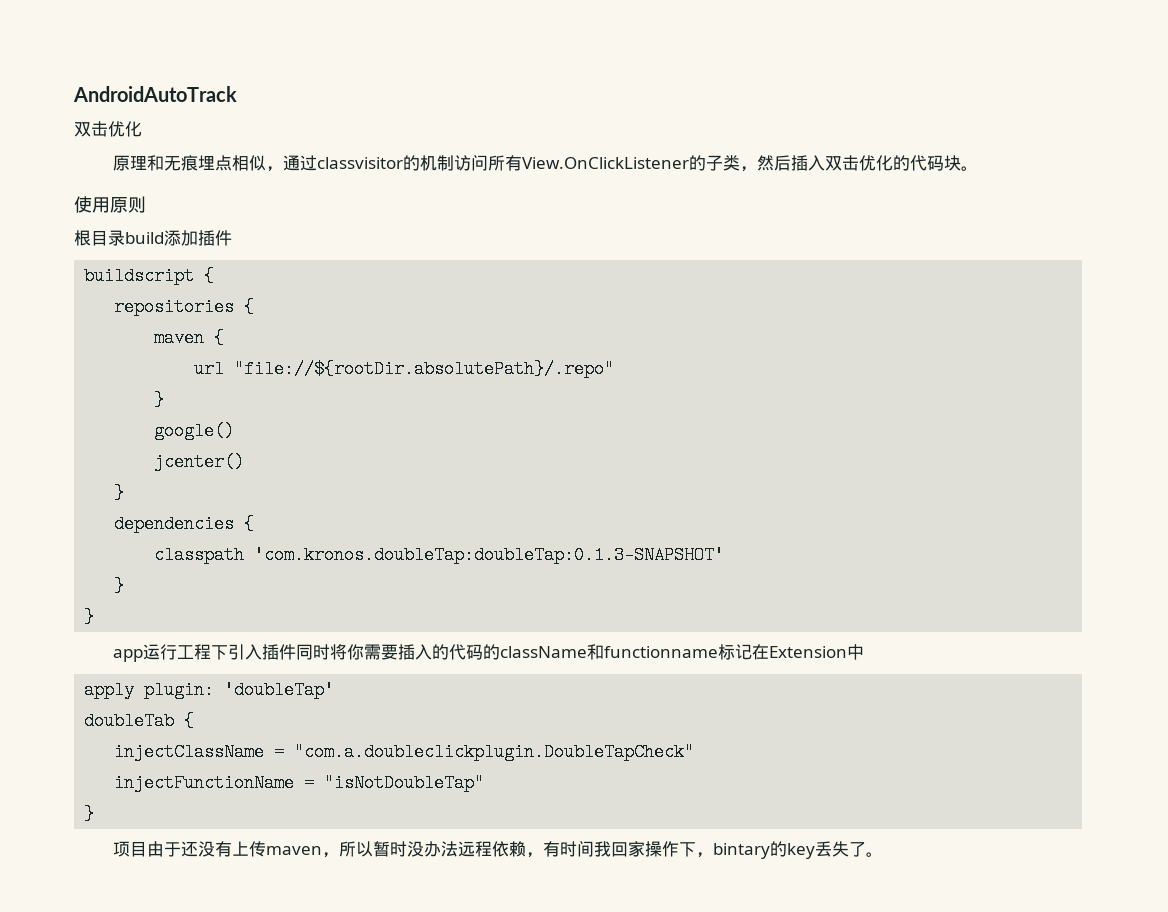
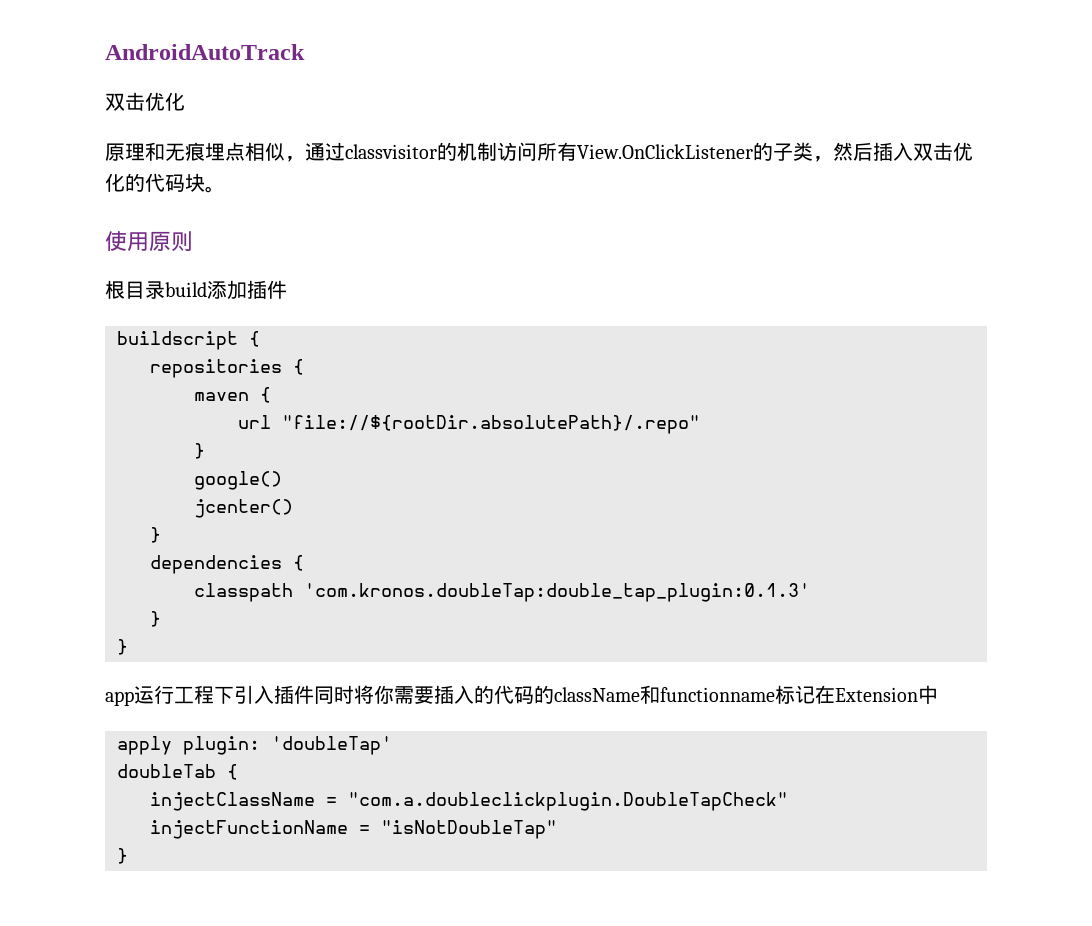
[254,546,725,564] 'com.kronos.doubleTap:doubleTap:0.1.3-SNAPSHOT' -> [304,583,810,602] 'com.kronos.doubleTap:double_tap_plugin:0.1.3'
[113,841,884,859] // 项目由于还没有上传maven，所以暂时没办法远程依赖，有时间我回家操作下，bintary的key丢失了。 -> (128, 856) none

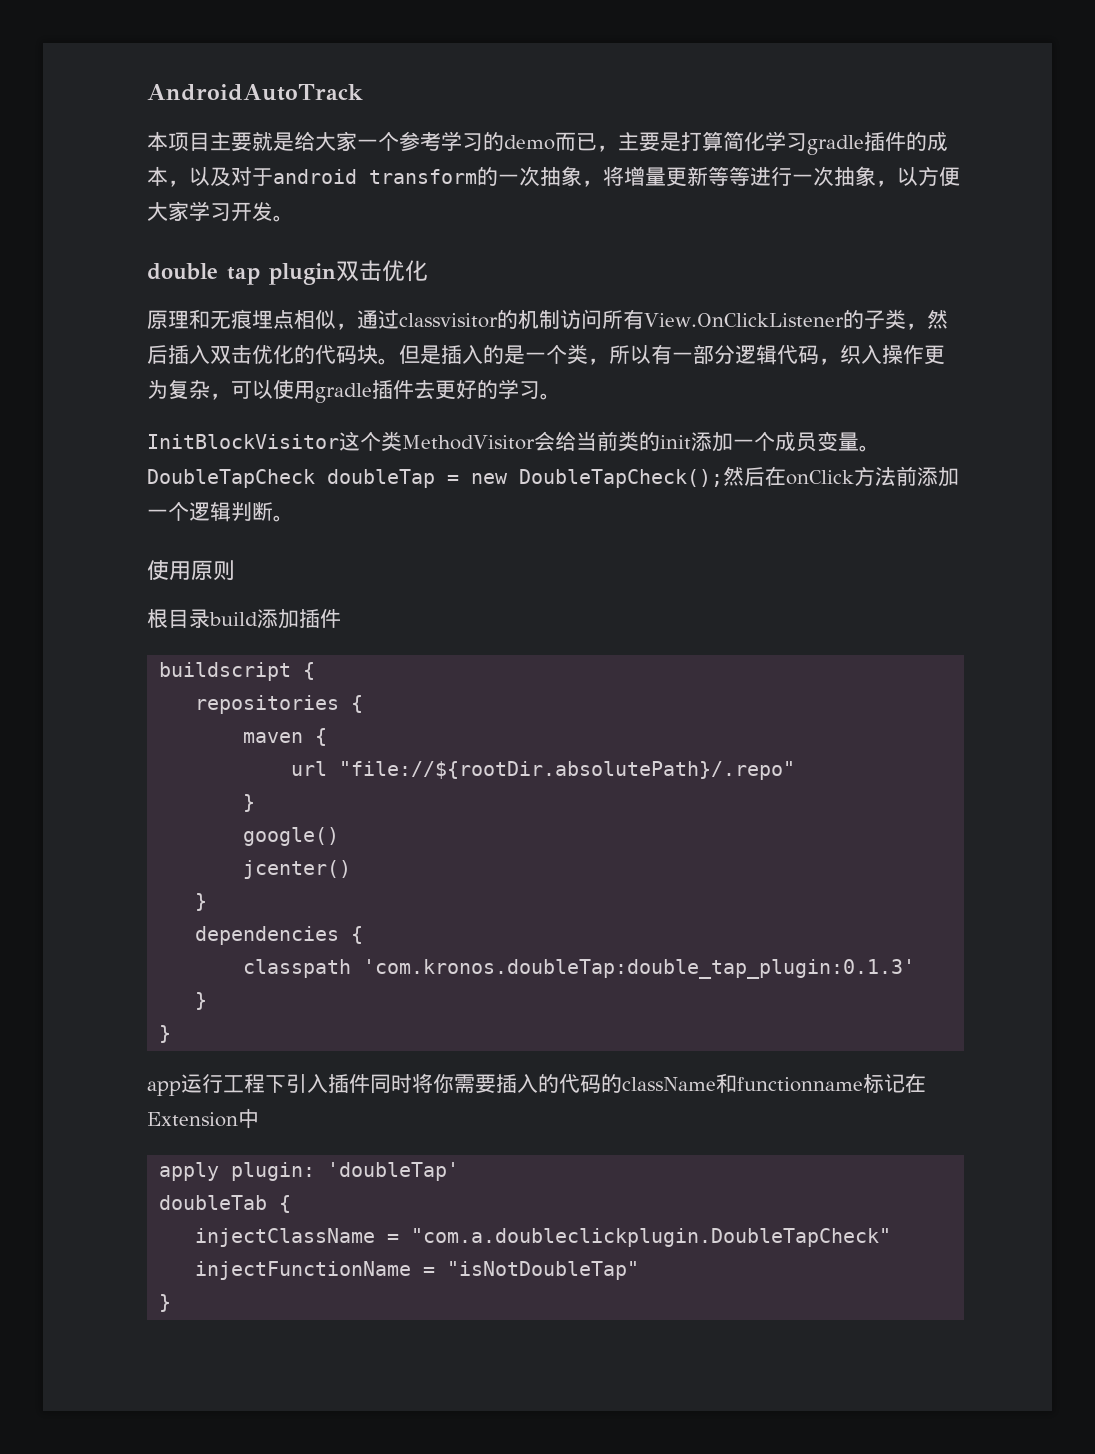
(305, 52) none -> [147,131,948,155] [147,166,960,187] [147,201,294,222] [147,263,336,285] 本项目主要就是给大家一个参考学习的demo而已，主要是打算简化学习gradle插件的成本，以及对于android transform的一次抽象，将增量更新等等进行一次抽象，以方便大家学习开发。 // double tap plugin
(225, 189) none -> [399,344,945,365] [147,379,561,403] [147,431,880,452] [147,466,959,488] [147,502,294,522] 但是插入的是一个类，所以有一部分逻辑代码，织入操作更为复杂，可以使用gradle插件去更好的学习。 // InitBlockVisitor这个类MethodVisitor会给当前类的init添加一个成员变量。DoubleTapCheck doubleTap = new DoubleTapCheck();然后在onClick方法前添加一个逻辑判断。

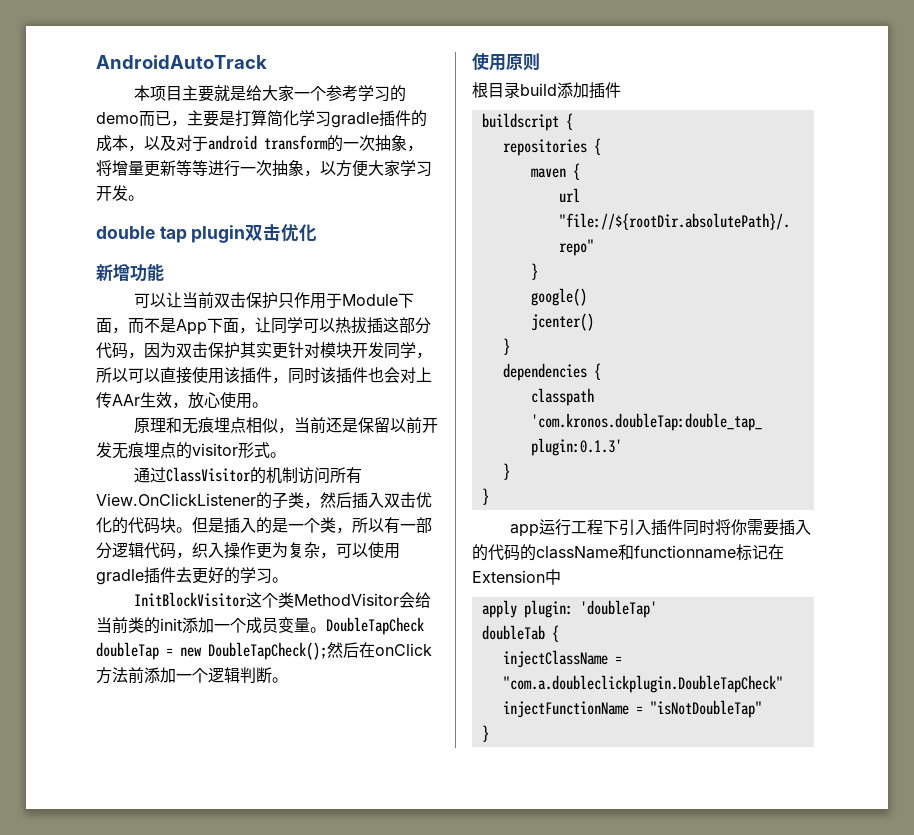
(428, 271) none -> [96,263,164,282] [133,292,414,309] [96,317,431,335] [96,342,432,359] [96,367,432,384] [96,392,268,409] // 新增功能 // 可以让当前双击保护只作用于Module下面，而不是App下面，让同学可以热拔插这部分代码，因为双击保护其实更针对模块开发同学，所以可以直接使用该插件，同时该插件也会对上传AAr生效，放心使用。
[357,310,498,329] 通过classvisitor -> [293,417,438,434] [96,442,286,459] [133,467,251,483] 当前还是保留以前开发无痕埋点的visitor形式。 // 通过ClassVisitor

